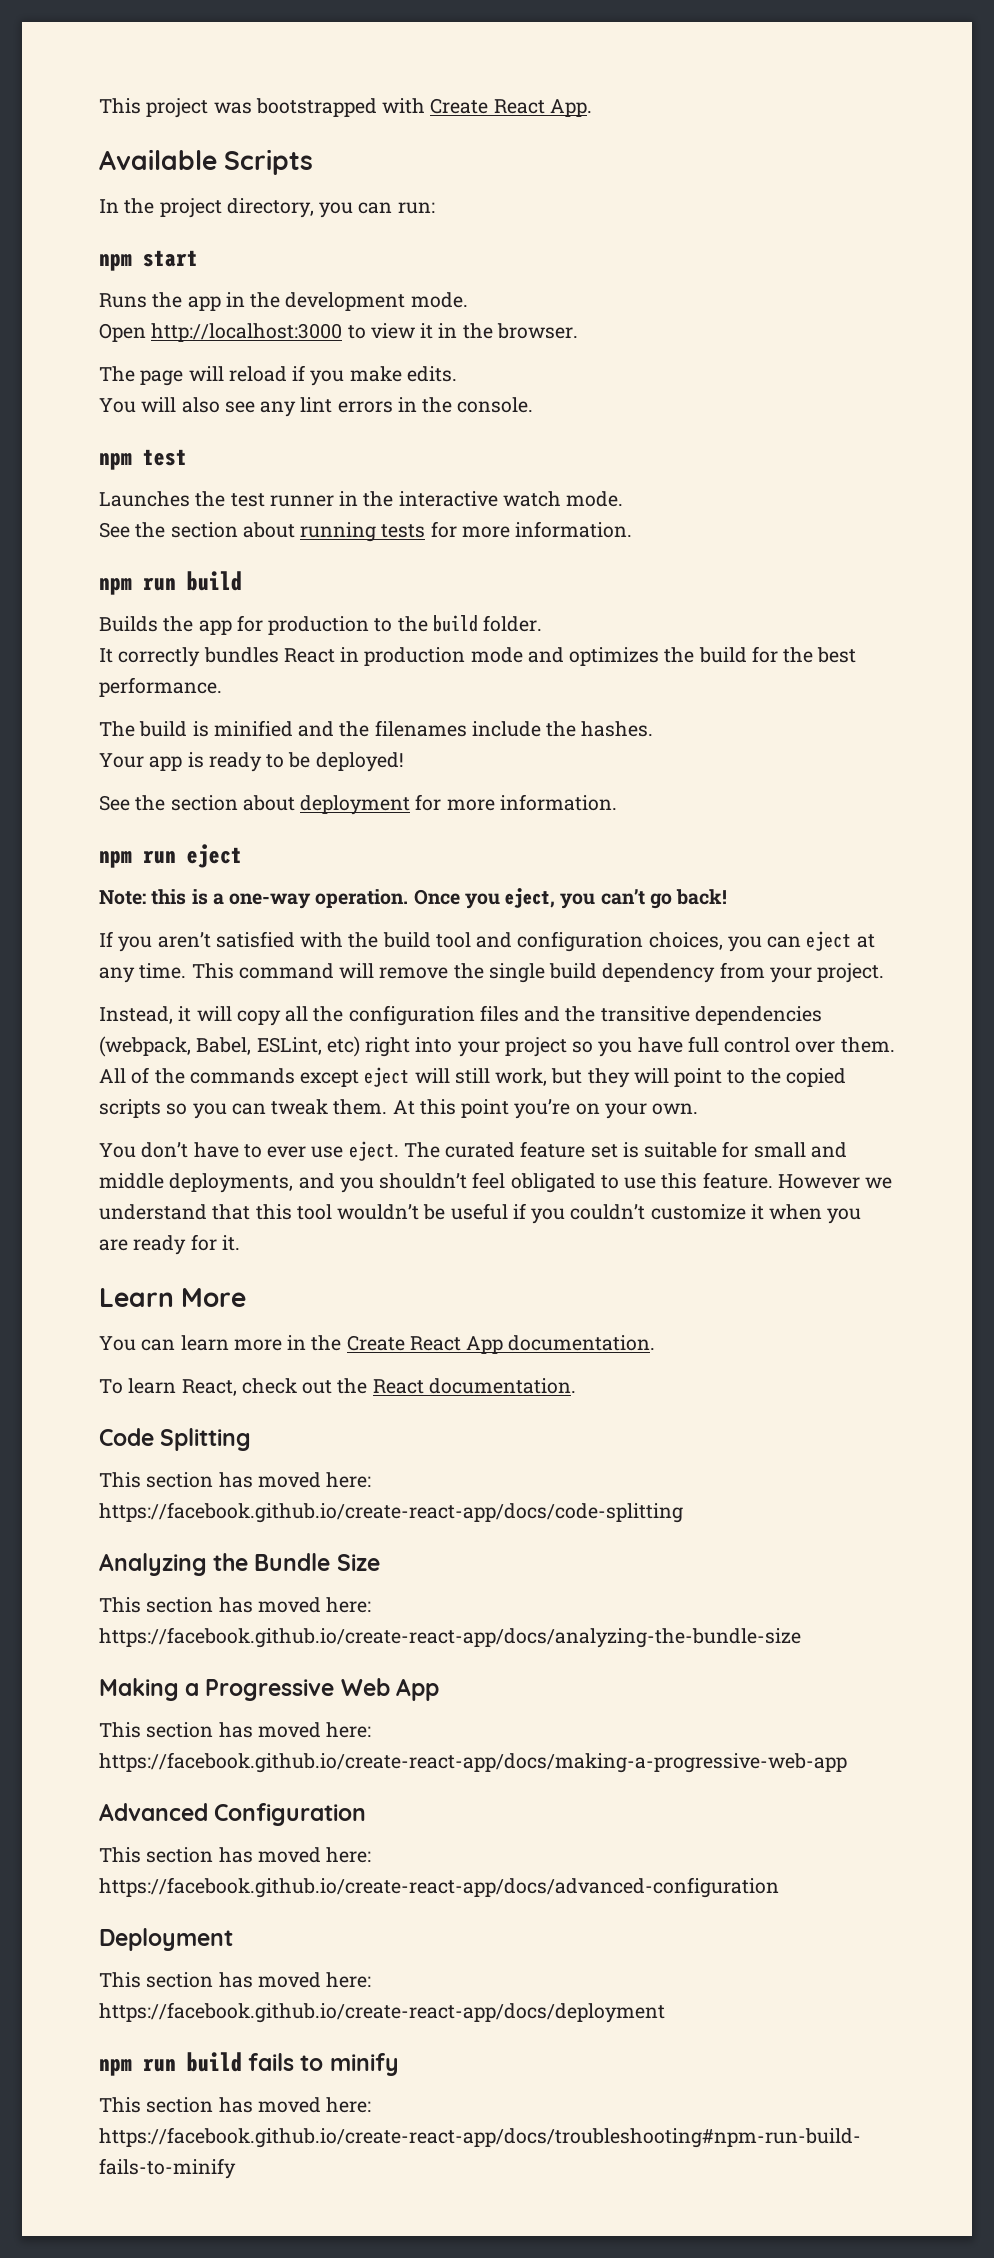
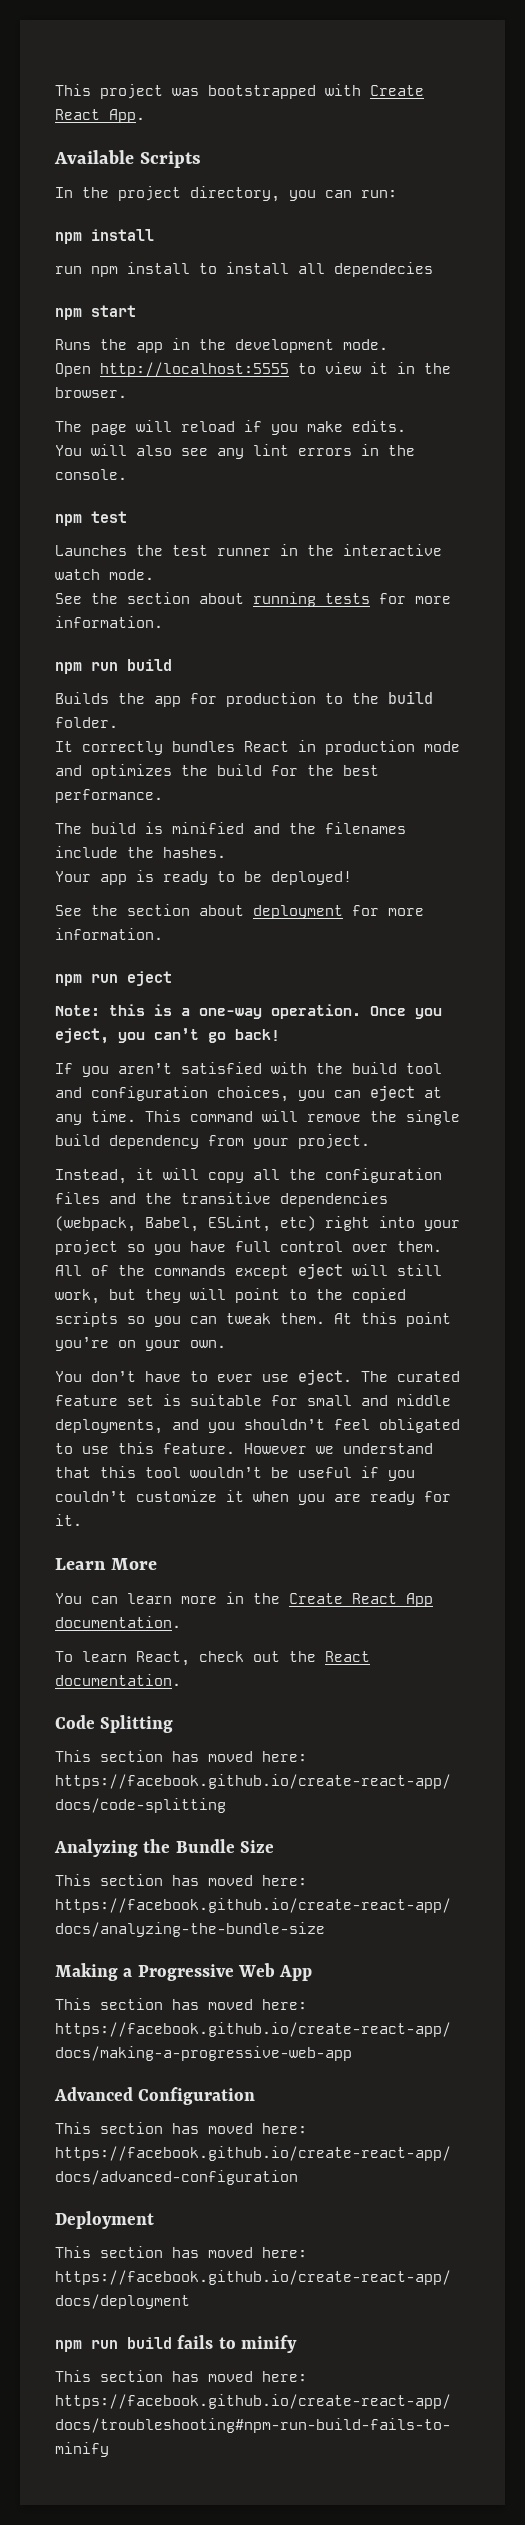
(435, 208) none -> [55,229,154,244] [55,262,433,277] // npm install // run npm install to install all dependecies
[151,323,343,342] http://localhost:3000 -> [100,362,289,377] http://localhost:5555

